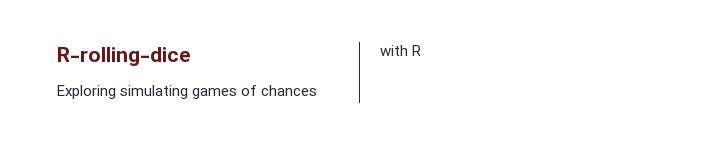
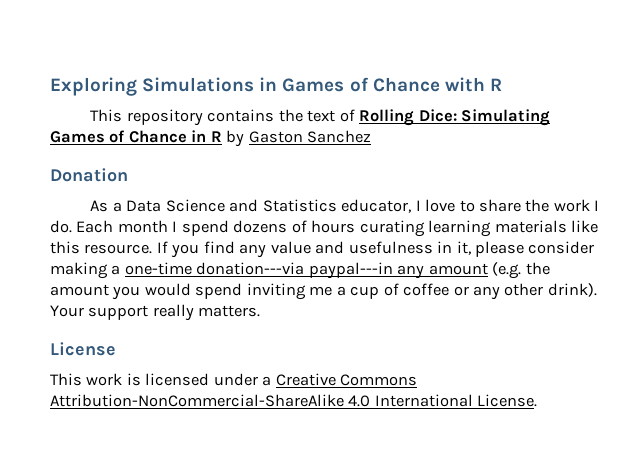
[57,47,190,66] [57,85,318,99] [380,45,422,56] R-rolling-dice // Exploring simulating games of chances with R -> [50,77,502,96] [90,109,551,126] [50,130,372,147] [50,168,128,182] [90,199,600,213] [50,220,599,237] [50,241,595,258] [50,262,550,279] [50,283,597,300] [50,304,261,321] [50,342,116,356] [50,373,418,386] [50,394,538,407] Exploring Simulations in Games of Chance with R // This repository contains the text of Rolling Dice: Simulating Games of Chance in R by Gaston Sanchez // Donation // As a Data Science and Statistics educator, I love to share the work I do. Each month I spend dozens of hours curating learning materials like this resource. If you find any value and usefulness in it, please consider making a one-time donation---via paypal---in any amount (e.g. the amount you would spend inviting me a cup of coffee or any other drink). Your support really matters. // License // This work is licensed under a Creative Commons Attribution-NonCommercial-ShareAlike 4.0 International License.

